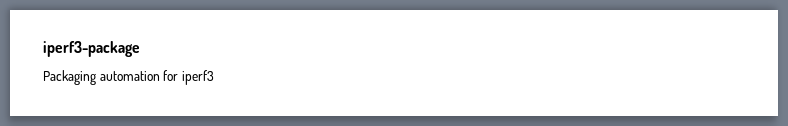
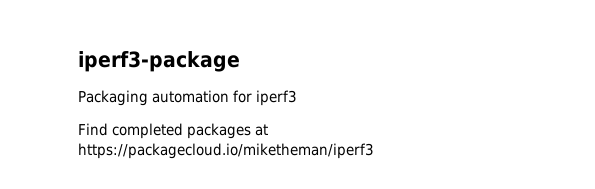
(214, 77) none -> [78,123,268,139] [78,143,374,159] // Find completed packages at https://packagecloud.io/miketheman/iperf3

